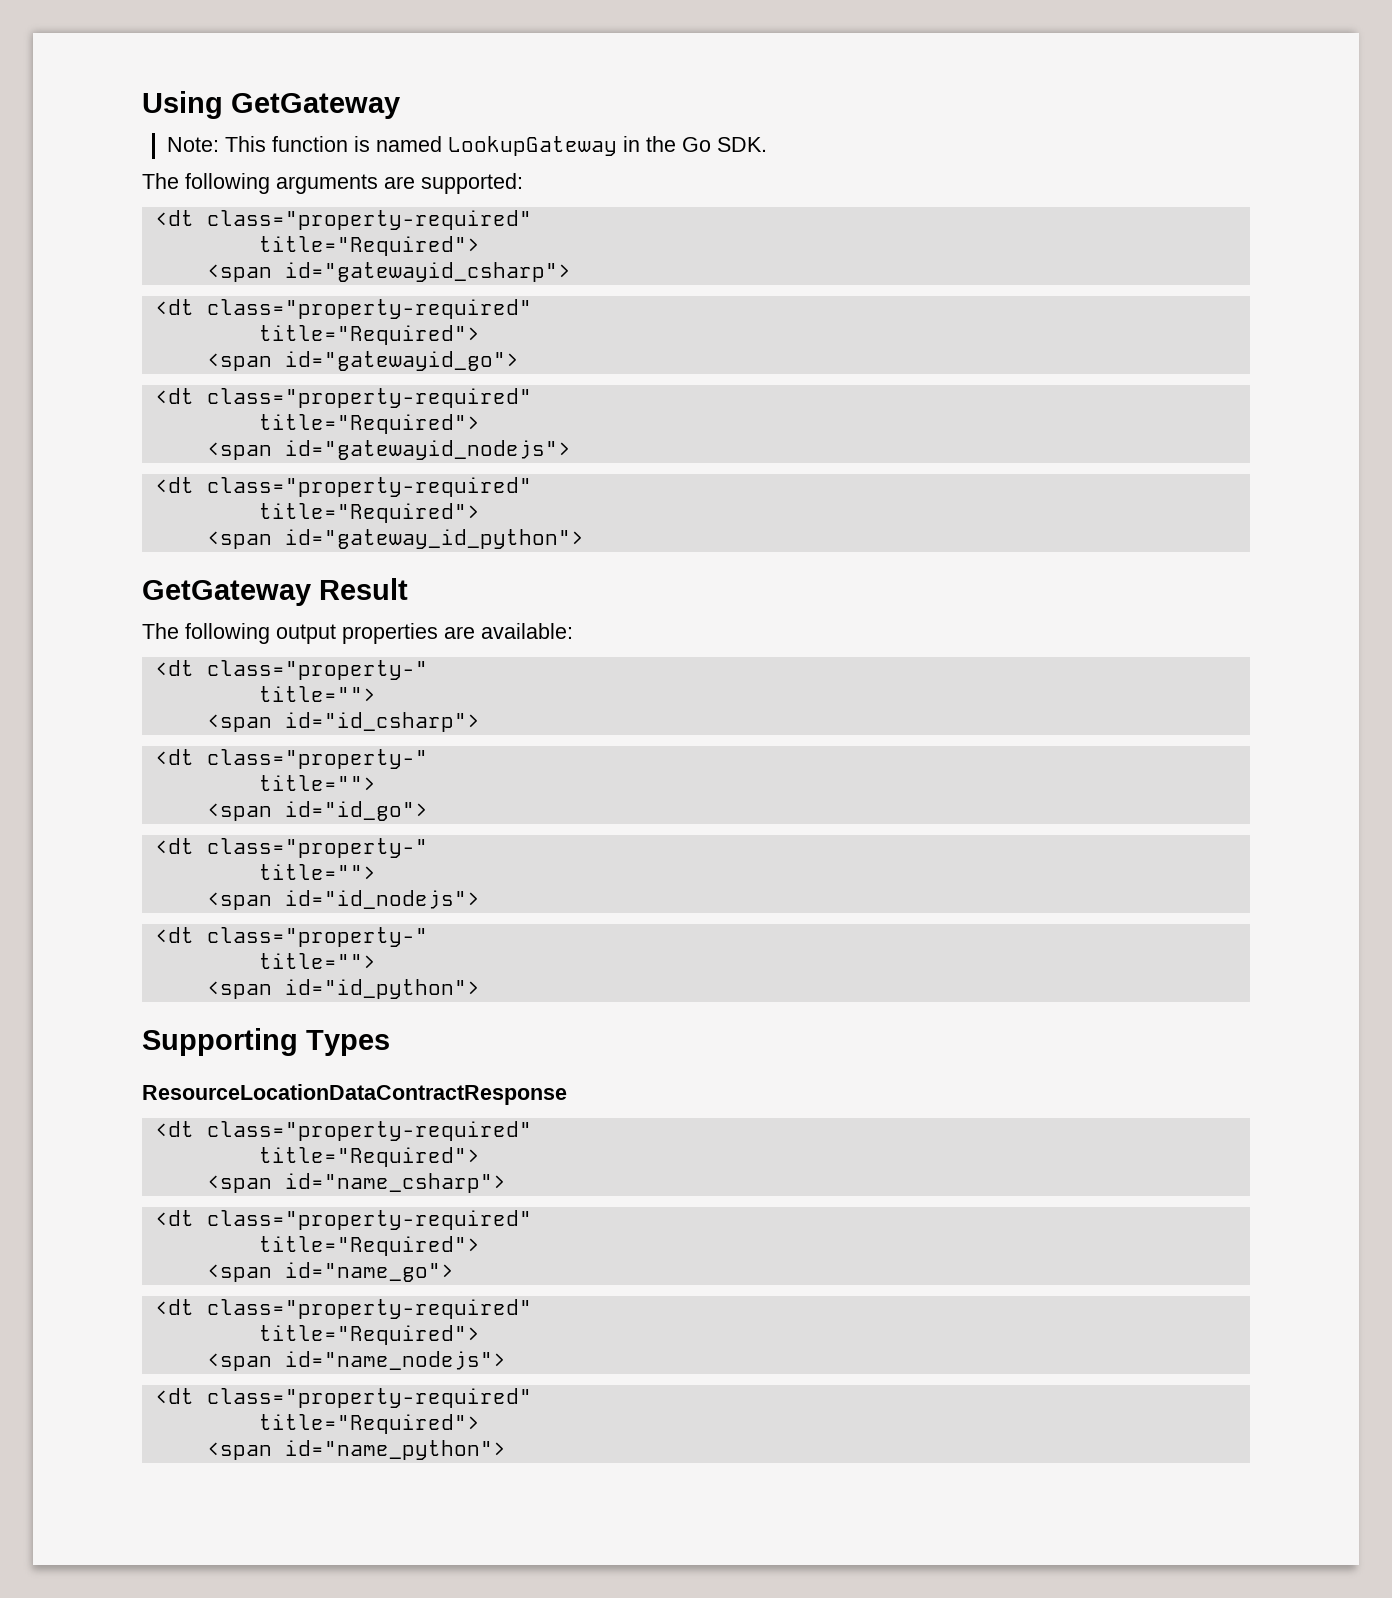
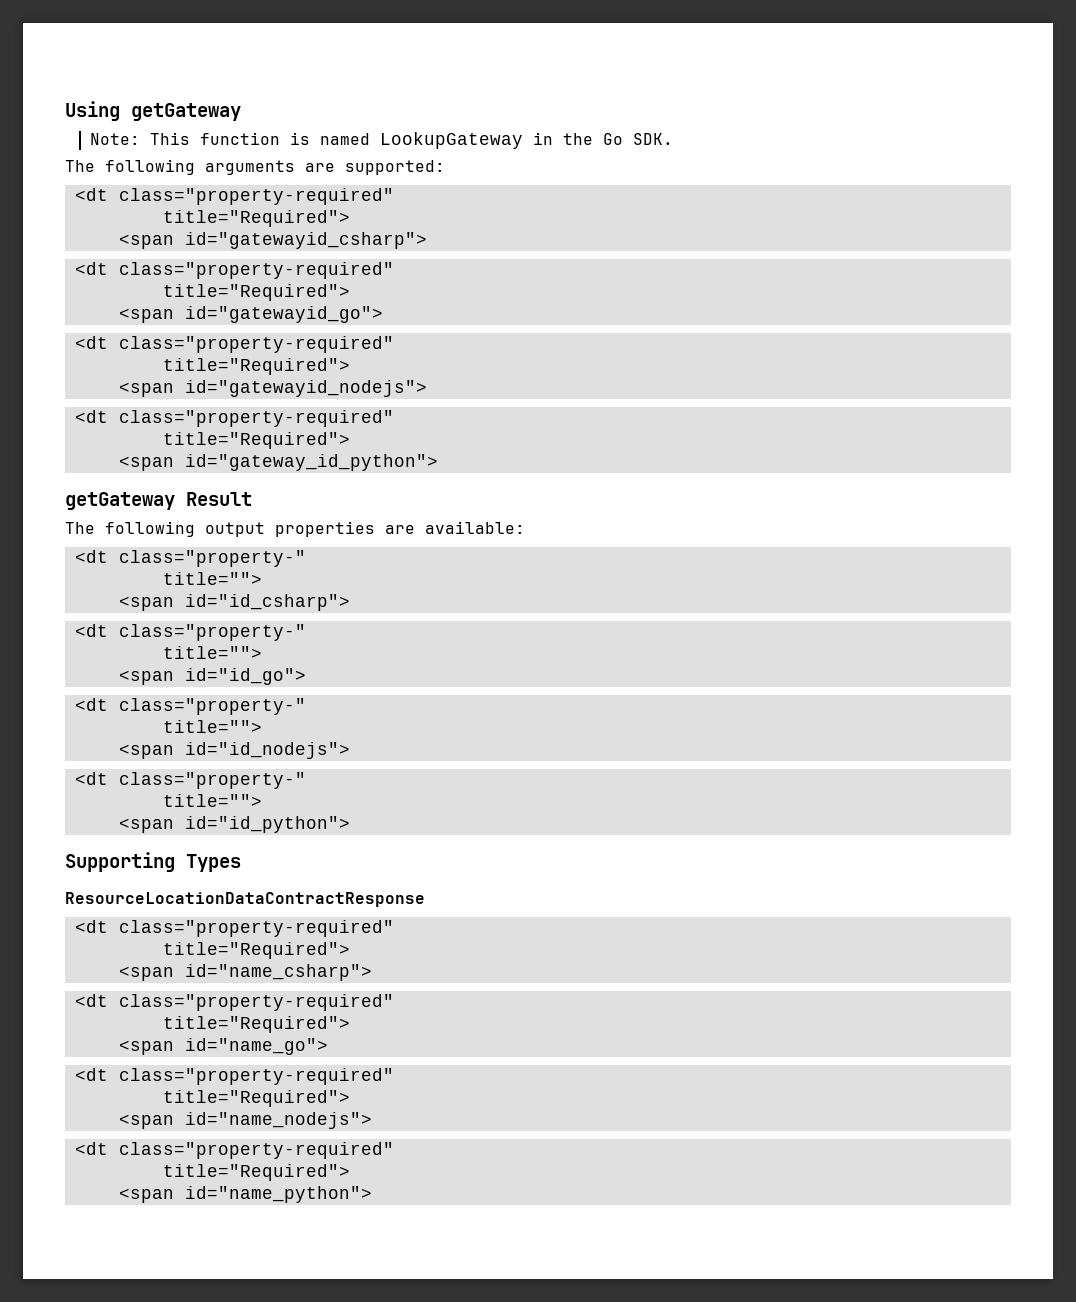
[231,93,400,119] GetGateway -> [131,103,241,121] getGateway
[142,580,311,606] GetGateway -> [65,492,175,510] getGateway

